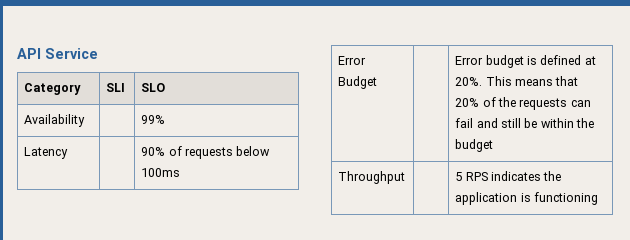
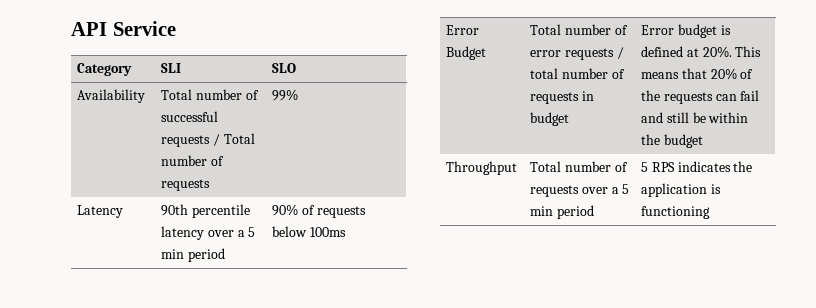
[141,115,166,124] [24,147,69,159] | 99% // Latency | -> [160,89,259,100] [160,111,218,122] [160,133,255,147] [160,155,224,166] [160,179,210,191] [271,89,298,101] [76,205,123,218] [160,204,250,218] [160,226,256,240] [160,248,225,262] Total number of successful requests / Total number of requests | 99% // Latency | 90th percentile latency over a 5 min period
(378, 82) none -> [529,24,628,35] [529,47,624,60] [529,68,625,79] [529,91,594,104] [529,112,569,126] Total number of error requests / total number of requests in budget
(406, 177) none -> [529,161,628,172] [529,184,630,197] [529,205,594,219] Total number of requests over a 5 min period

